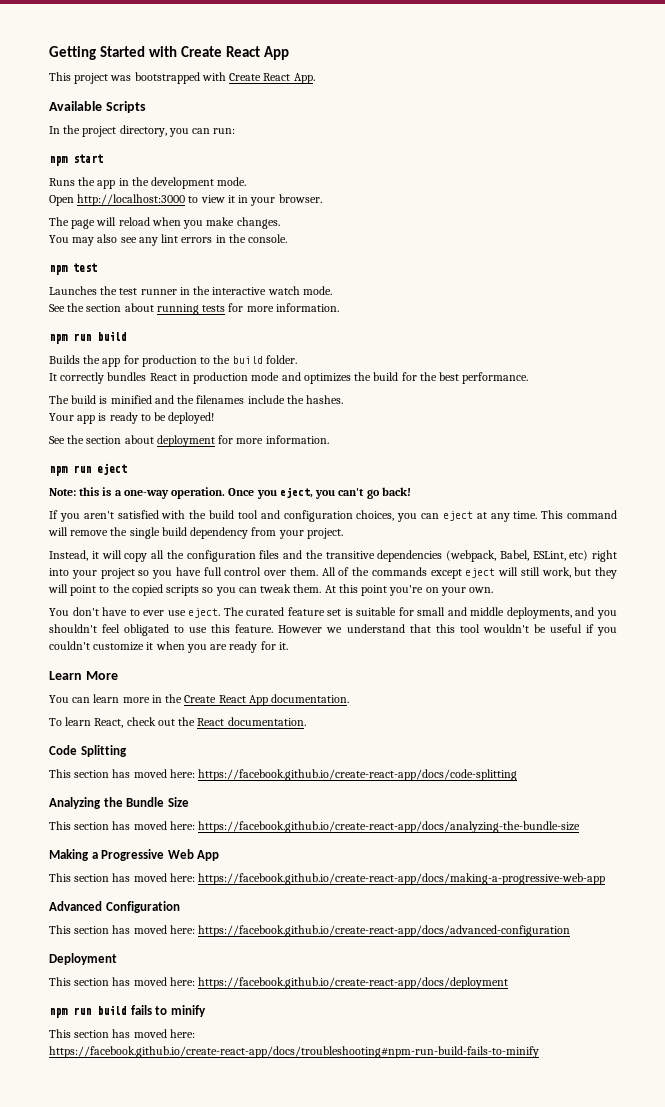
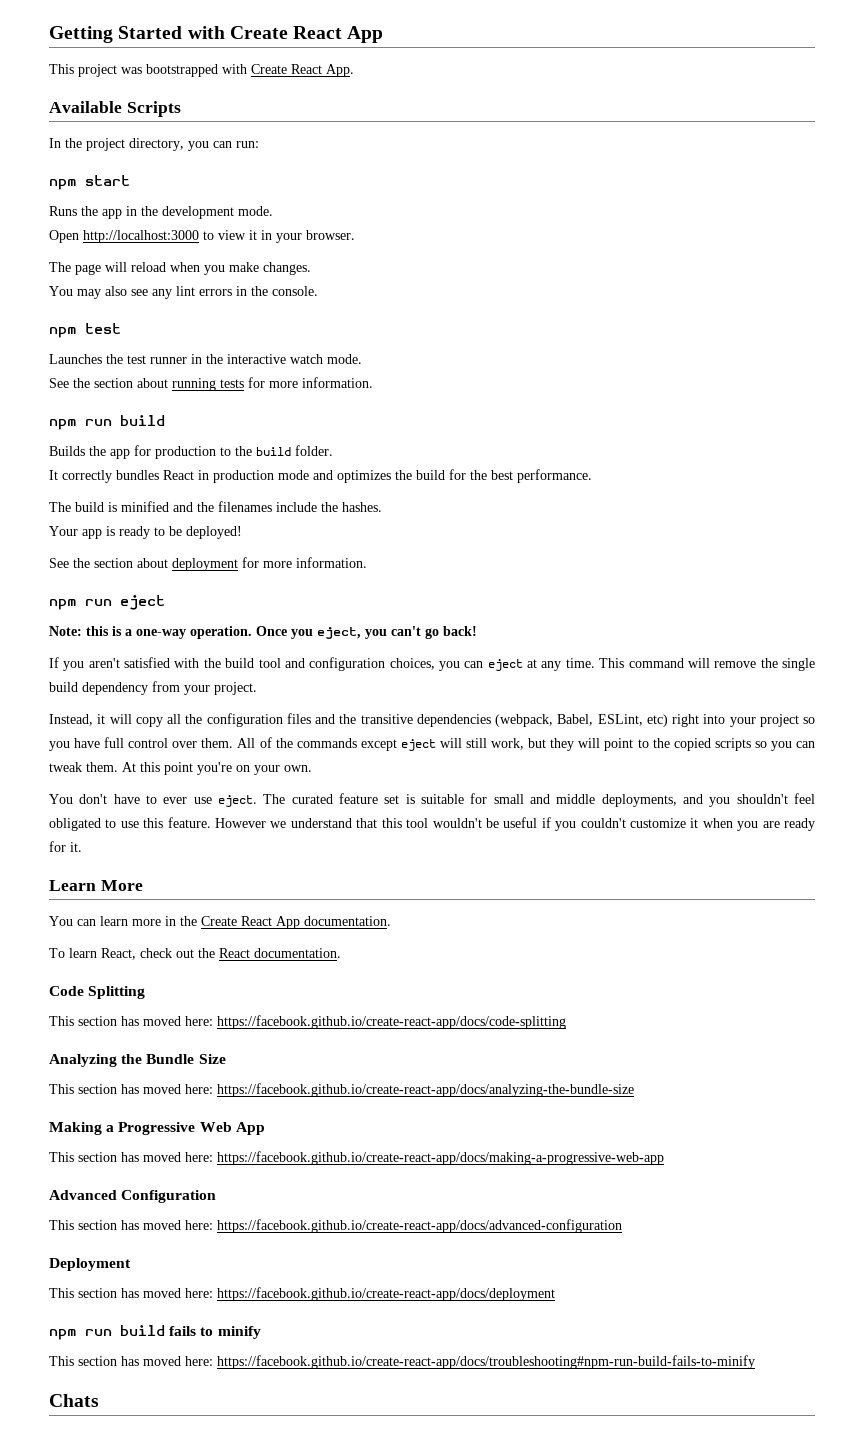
(539, 1052) none -> [49,1394,99,1407] // Chats

